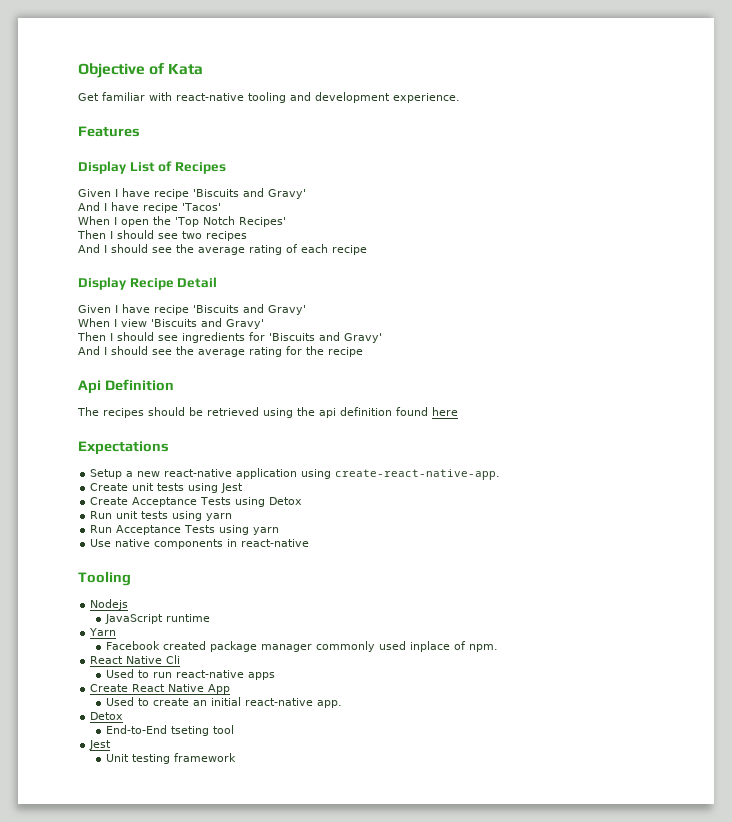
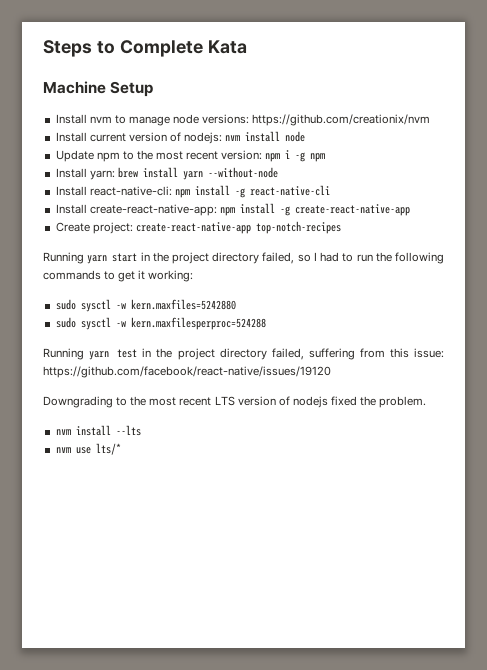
[78,63,204,78] [78,92,460,103] [78,126,140,137] [78,161,226,174] [78,188,306,199] [78,202,221,213] [78,216,286,227] [77,230,247,241] [78,244,367,255] [78,277,218,290] [78,304,306,315] [78,318,264,329] [77,332,382,343] [78,346,363,357] [78,379,174,394] [77,407,458,418] [78,441,169,455] [90,468,501,480] [90,483,244,493] [90,497,303,507] [90,511,233,521] [90,525,280,535] [90,539,310,549] [78,571,131,586] [90,599,129,610] [104,614,210,624] [89,628,117,636] [105,641,498,652] [90,655,181,664] [105,669,275,680] [90,684,231,694] [105,697,342,708] [90,712,124,720] [105,725,234,736] [89,740,112,750] [105,753,236,764] Objective of Kata // Get familiar with react-native tooling and development experience. // Features // Display List of Recipes // Given I have recipe 'Biscuits and Gravy' // And I have recipe 'Tacos' // When I open the 'Top Notch Recipes' // Then I should see two recipes // And I should see the average rating of each recipe // Display Recipe Detail // Given I have recipe 'Biscuits and Gravy' // When I view 'Biscuits and Gravy' // Then I should see ingredients for 'Biscuits and Gravy' // And I should see the average rating for the recipe // Api Definition // The recipes should be retrieved using the api definition found here // Expectations // Setup a new react-native application using create-react-native-app. // Create unit tests using Jest // Create Acceptance Tests using Detox // Run unit tests using yarn // Run Acceptance Tests using yarn // Use native components in react-native // Tooling // Nodejs // JavaScript runtime // Yarn // Facebook created package manager commonly used inplace of npm. // React Native Cli // Used to run react-native apps // Create React Native App // Used to create an initial react-native app. // Detox // End-to-End tseting tool // Jest // Unit testing framework -> [43,40,247,57] [43,81,154,97] [55,114,431,126] [55,131,306,144] [55,150,326,162] [55,167,278,180] [55,185,330,198] [55,203,410,216] [55,221,341,234] [43,252,444,264] [43,270,194,282] [55,299,236,312] [55,317,266,330] [43,348,444,360] [43,366,331,378] [43,396,427,408] [55,425,141,436] [55,443,121,455] Steps to Complete Kata // Machine Setup // Install nvm to manage node versions: https://github.com/creationix/nvm // Install current version of nodejs: nvm install node // Update npm to the most recent version: npm i -g npm // Install yarn: brew install yarn --without-node // Install react-native-cli: npm install -g react-native-cli // Install create-react-native-app: npm install -g create-react-native-app // Create project: create-react-native-app top-notch-recipes // Running yarn start in the project directory failed, so I had to run the following commands to get it working: // sudo sysctl -w kern.maxfiles=5242880 // sudo sysctl -w kern.maxfilesperproc=524288 // Running yarn test in the project directory failed, suffering from this issue: https://github.com/facebook/react-native/issues/19120 // Downgrading to the most recent LTS version of nodejs fixed the problem. // nvm install --lts // nvm use lts/*

